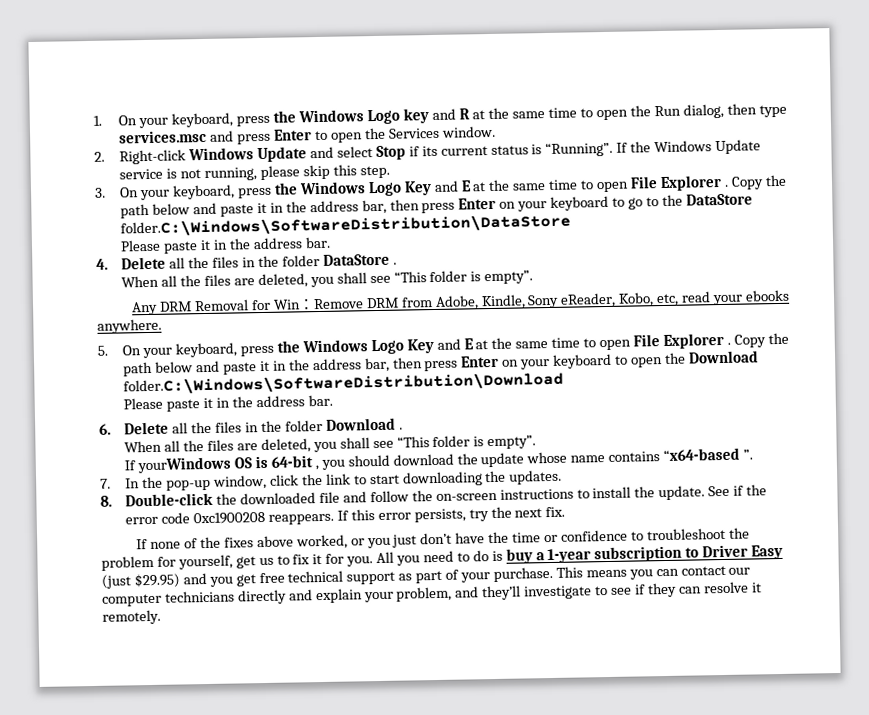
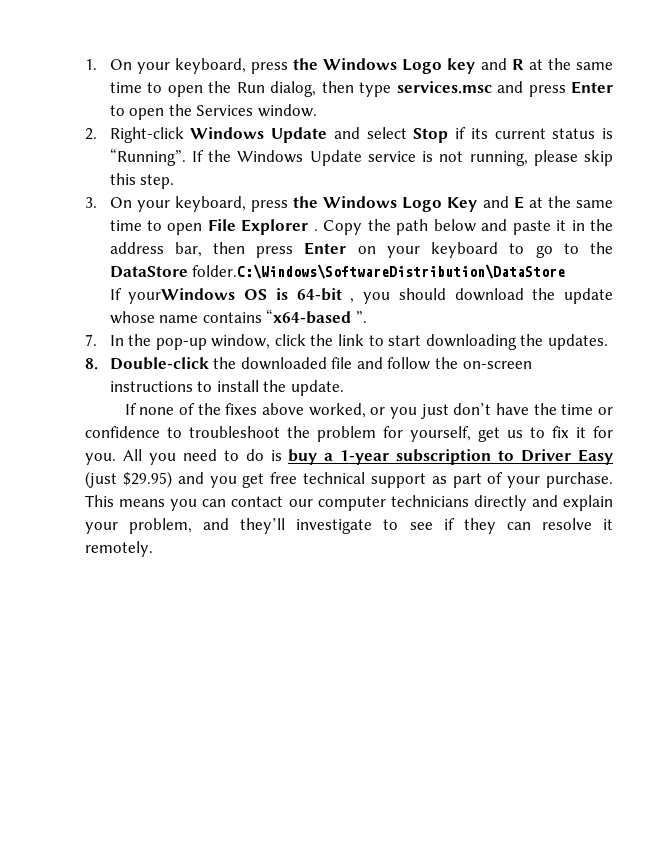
[120,236,331,254] [96,253,397,270] [121,270,534,289] [131,289,790,316] [97,318,162,334] [97,332,789,359] [123,350,759,377] [123,371,565,395] [123,394,333,412] [99,417,403,435] [124,435,537,454] // Please paste it in the address bar. // 4. Delete all the files in the folder DataStore . // When all the files are deleted, you shall see “This folder is empty”. // Any DRM Removal for Win：Remove DRM from Adobe, Kindle, Sony eReader, Kobo, etc, read your ebooks anywhere. // 5. On your keyboard, press the Windows Logo Key and E at the same time to open File Explorer . Copy the path below and paste it in the address bar, then press Enter on your keyboard to open the Download folder.C:\Windows\SoftwareDistribution\Download // Please paste it in the address bar. // 6. Delete all the files in the folder Download . // When all the files are deleted, you shall see “This folder is empty”. -> (566, 271) none
[708,484,768,497] [125,506,566,525] See if the error code 0xc1900208 reappears. If this error persists, try the next fix. -> (344, 388) none

